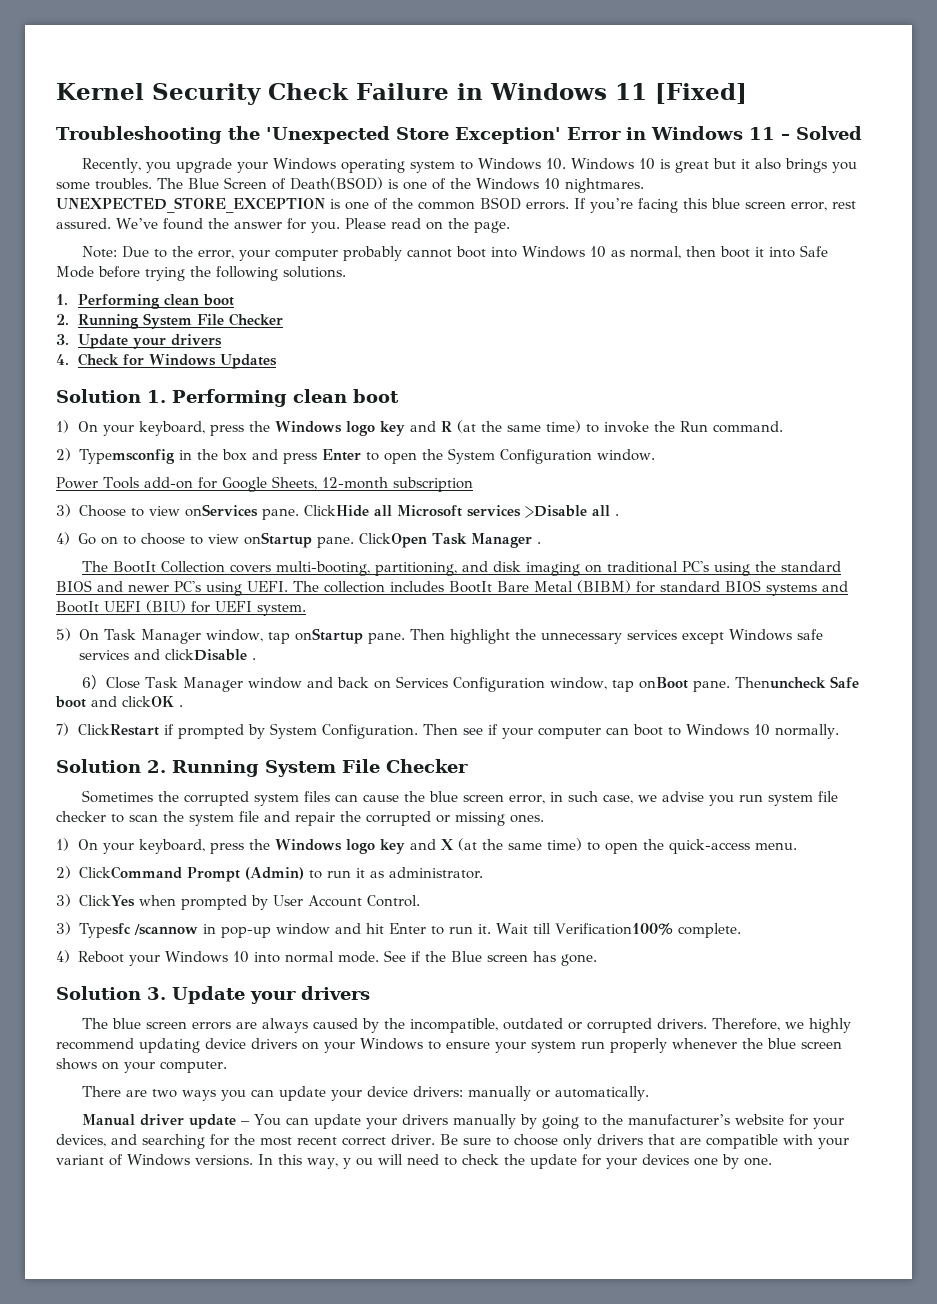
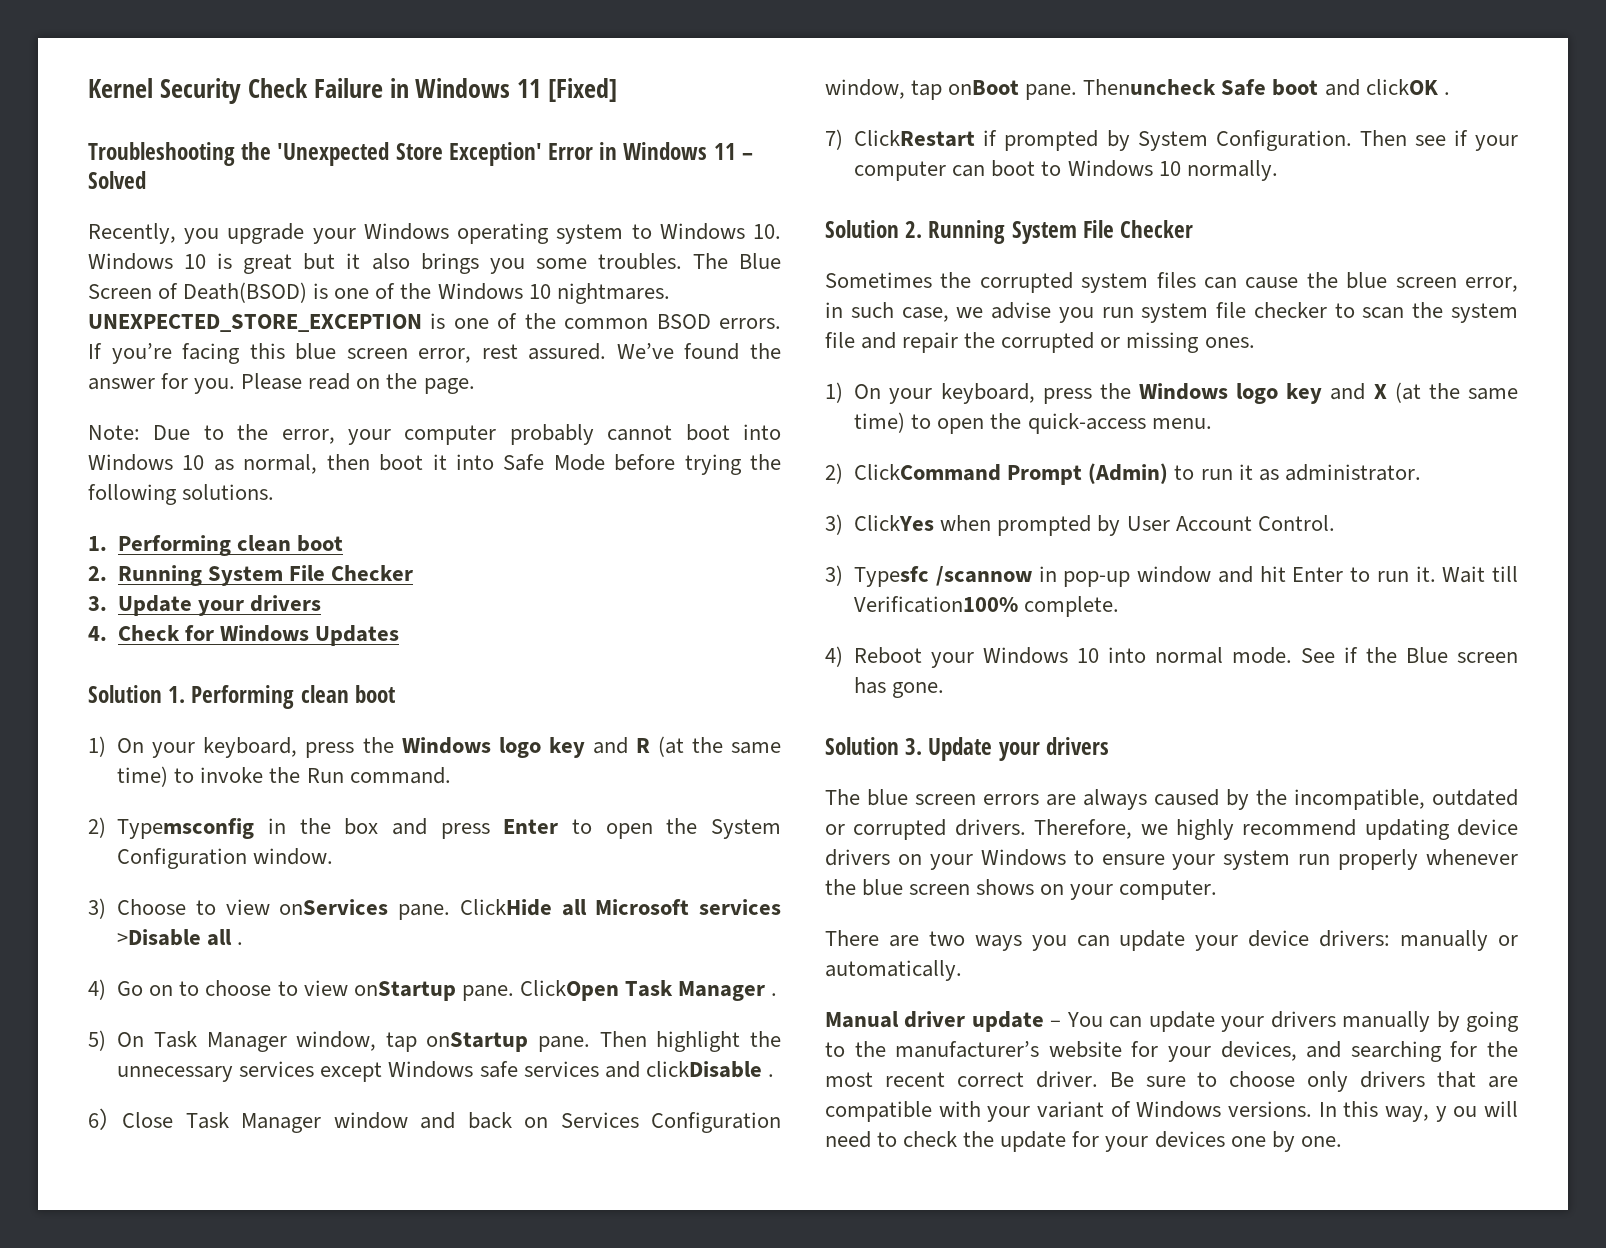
[56,476,473,492] // Power Tools add-on for Google Sheets, 12-month subscription -> (334, 856) none
[81,561,841,576] [56,580,848,596] [56,600,306,616] // The BootIt Collection covers multi-booting, partitioning, and disk imaging on traditional PC's using the standard BIOS and newer PC's using UEFI. The collection includes BootIt Bare Metal (BIBM) for standard BIOS systems and BootIt UEFI (BIU) for UEFI system. -> (778, 994) none

